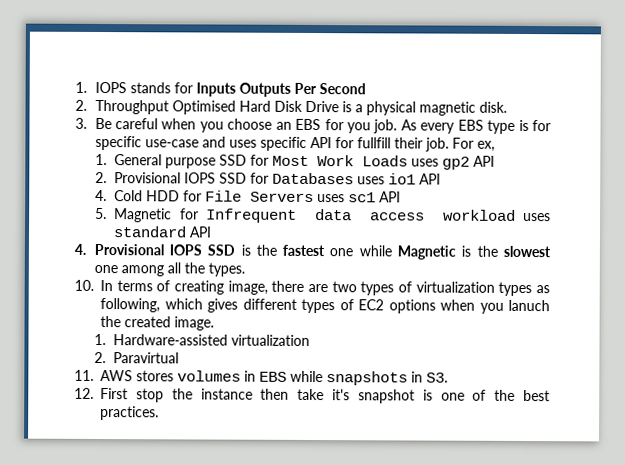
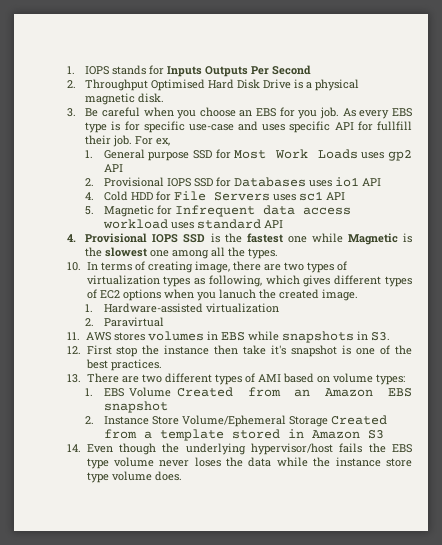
(159, 413) none -> [67,373,405,385] [85,387,412,397] [103,401,168,413] [85,415,387,427] [103,429,384,441] [67,443,412,455] [86,457,412,469] [86,471,182,483] // 13. There are two different types of AMI based on volume types: // 1. EBS Volume Created from an Amazon EBS snapshot // 2. Instance Store Volume/Ephemeral Storage Created from a template stored in Amazon S3 // 14. Even though the underlying hypervisor/host fails the EBS type volume never loses the data while the instance store type volume does.

